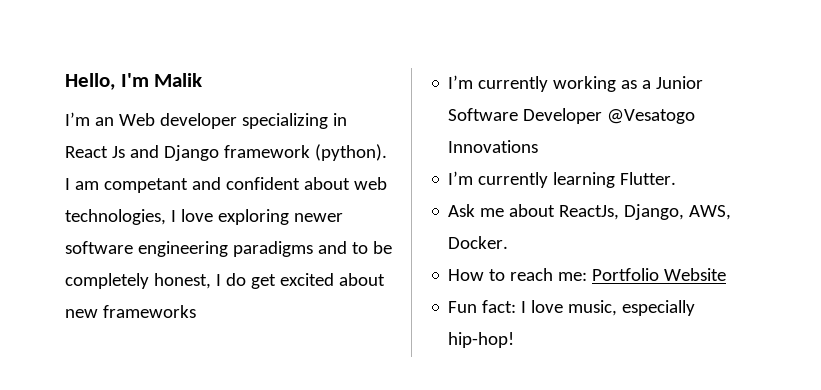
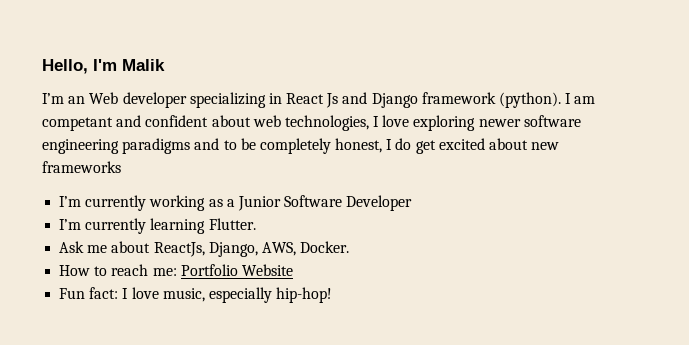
[607,109,696,124] [448,140,539,153] @Vesatogo Innovations -> (413, 203) none

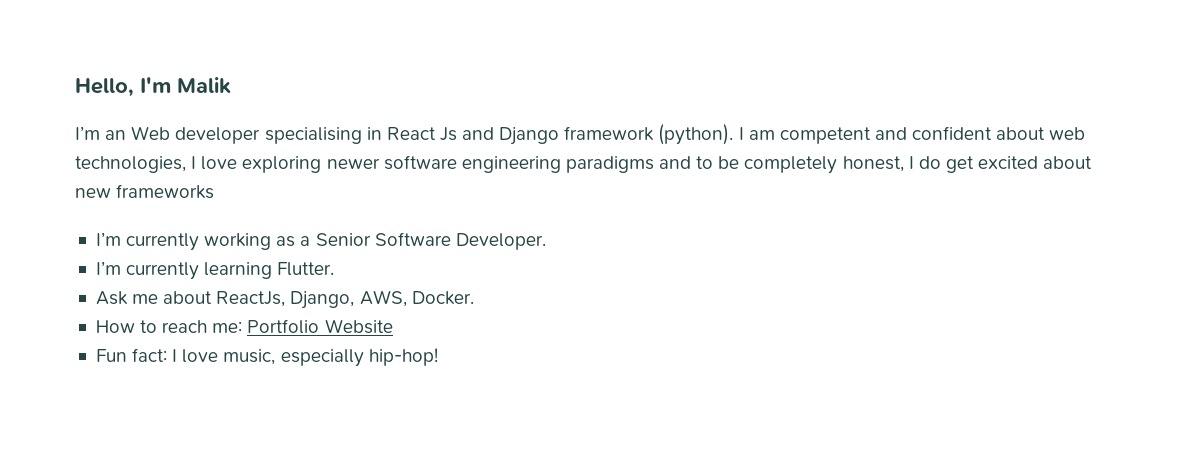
[189,92,266,108] specializing -> [264,127,362,144] specialising
[42,117,113,131] competant -> [779,127,871,144] competent
[237,195,413,211] Junior Software Developer -> [315,232,546,250] Senior Software Developer.

